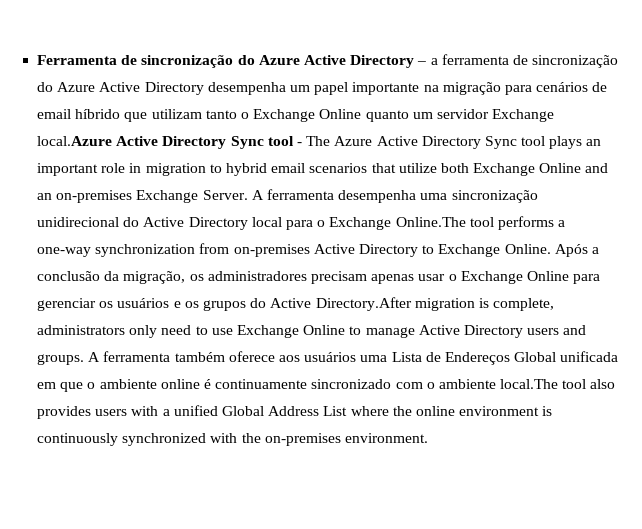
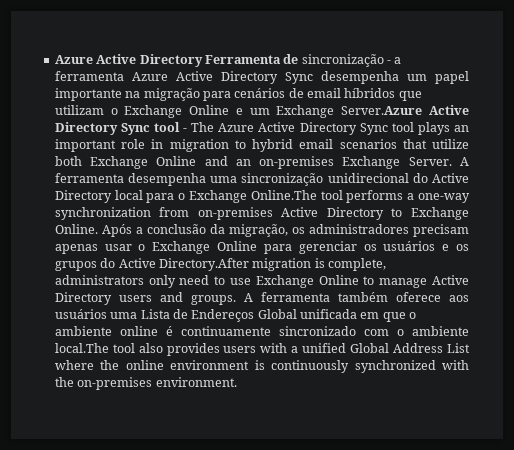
[37,54,619,68] [37,82,204,95] Ferramenta de sincronização do Azure Active Directory – a ferramenta de sincronização do Azure Active Directory -> [54,54,402,67] [54,71,313,84] Azure Active Directory Ferramenta de sincronização - a ferramenta Azure Active Directory Sync
[75,109,121,119] híbrido -> [344,88,396,98] híbridos
[205,109,555,122] [37,136,113,146] tanto o Exchange Online quanto um servidor Exchange local.Azure -> [110,105,423,118] o Exchange Online e um Exchange Server.Azure

